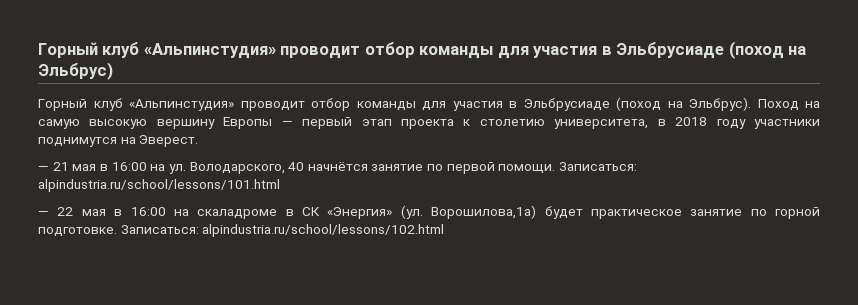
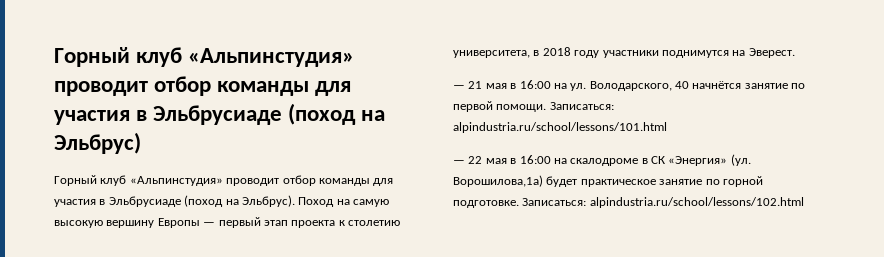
[197,209,278,219] скаладроме -> [570,158,639,166] скалодроме

